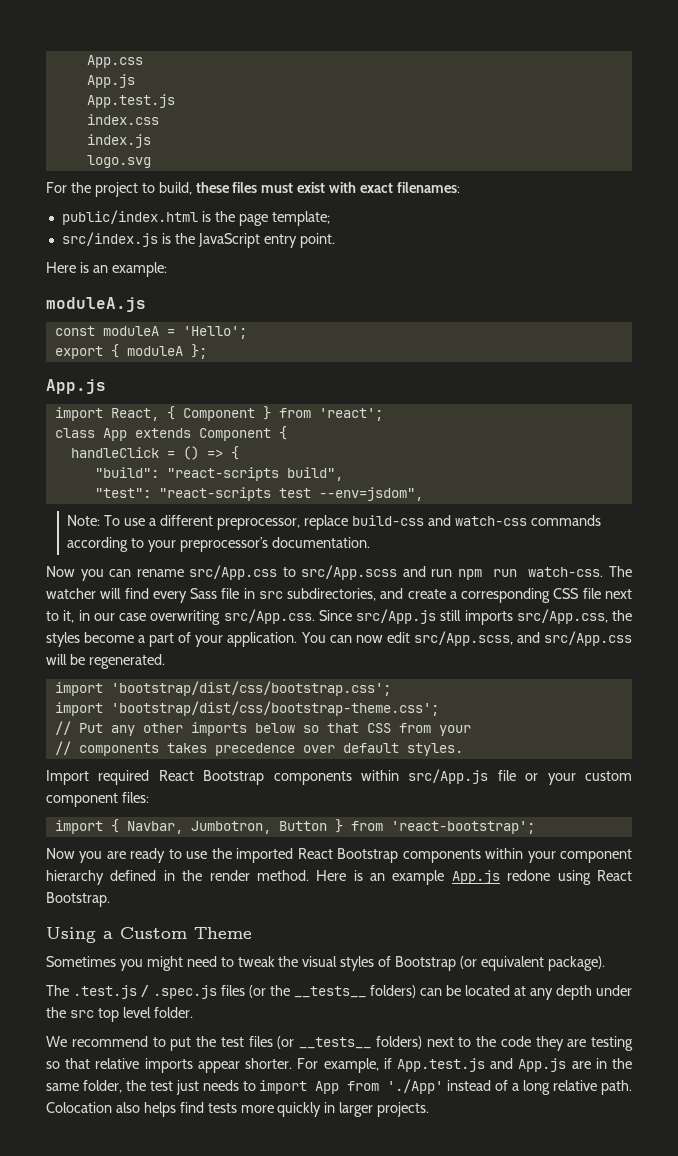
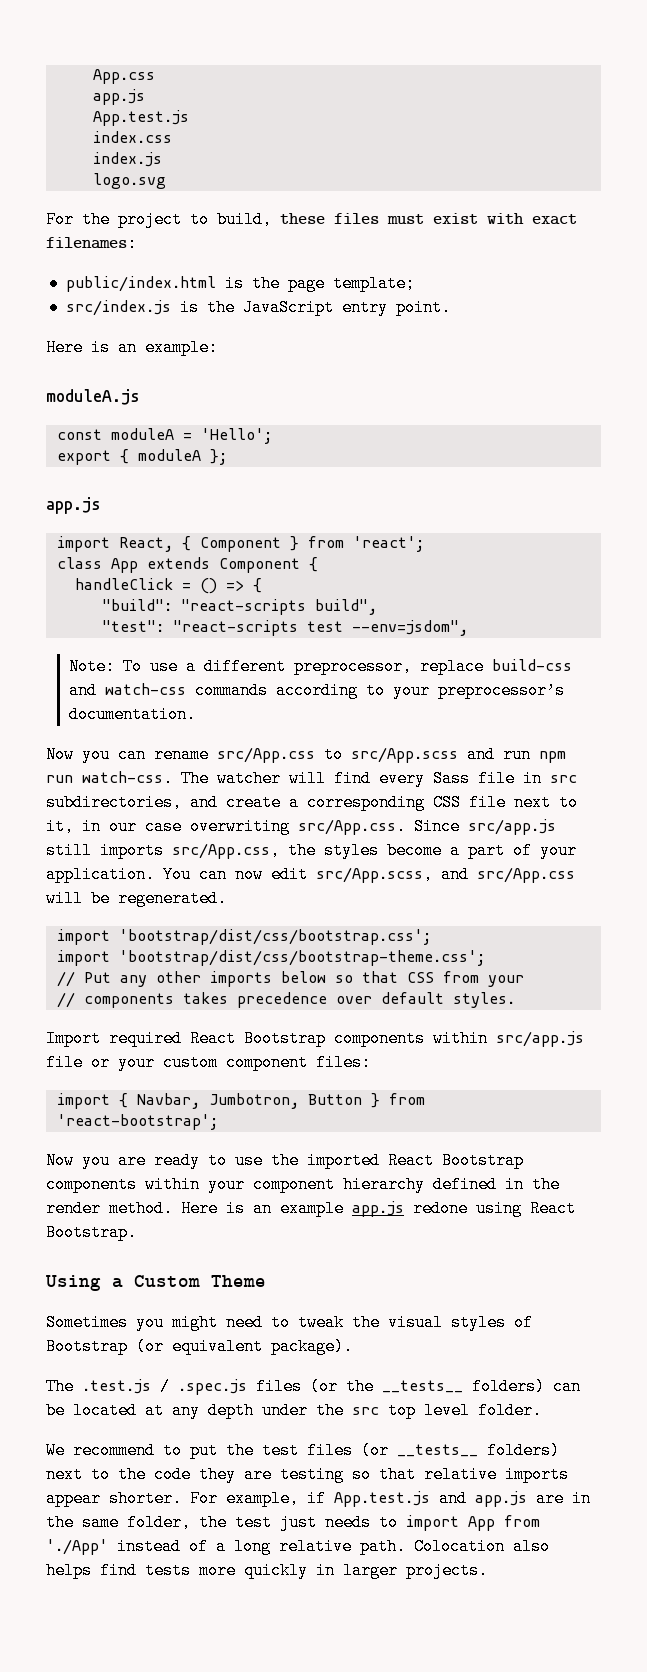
[86,74,135,88] App.js -> [92,89,145,105] app.js
[46,379,106,394] App.js -> [46,497,101,514] app.js
[356,609,436,624] src/App.js -> [468,819,556,835] src/app.js
[408,769,489,784] src/App.js -> [496,1031,584,1047] src/app.js
[451,870,500,884] App.js -> [352,1201,404,1217] app.js
[518,1058,567,1072] App.js -> [475,1491,527,1507] app.js

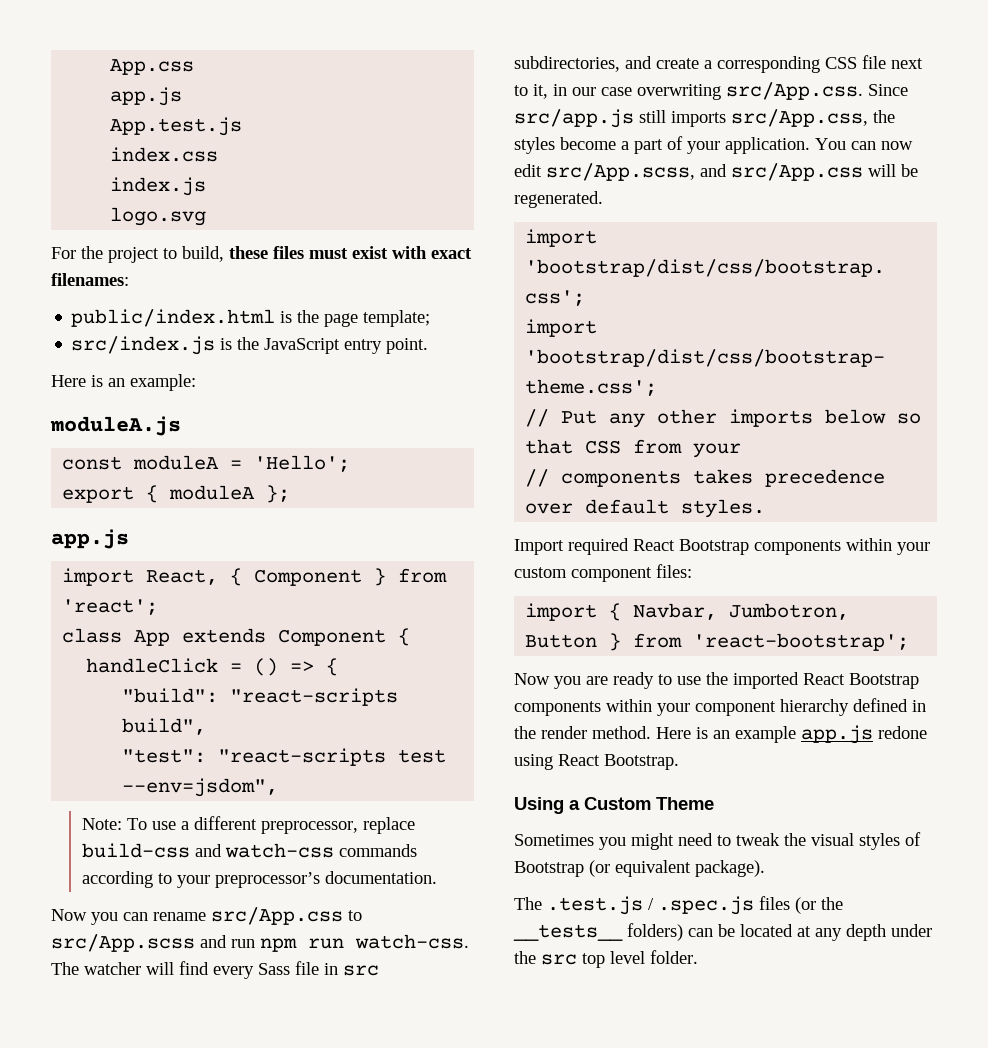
[496,1031,584,1047] [46,1054,110,1071] src/app.js file or -> (892, 544) none
[46,1442,560,1459] [46,1466,569,1483] [46,1490,591,1507] [46,1514,540,1531] [46,1538,550,1555] [46,1562,488,1579] // We recommend to put the test files (or __tests__ folders) next to the code they are testing so that relative imports appear shorter. For example, if App.test.js and app.js are in the same folder, the test just needs to import App from './App' instead of a long relative path. Colocation also helps find tests more quickly in larger projects. -> (698, 957) none

